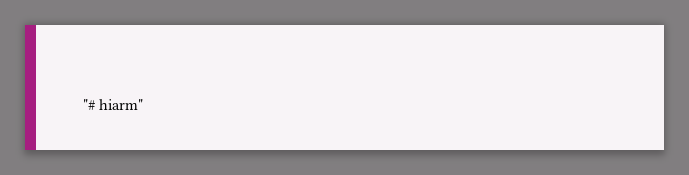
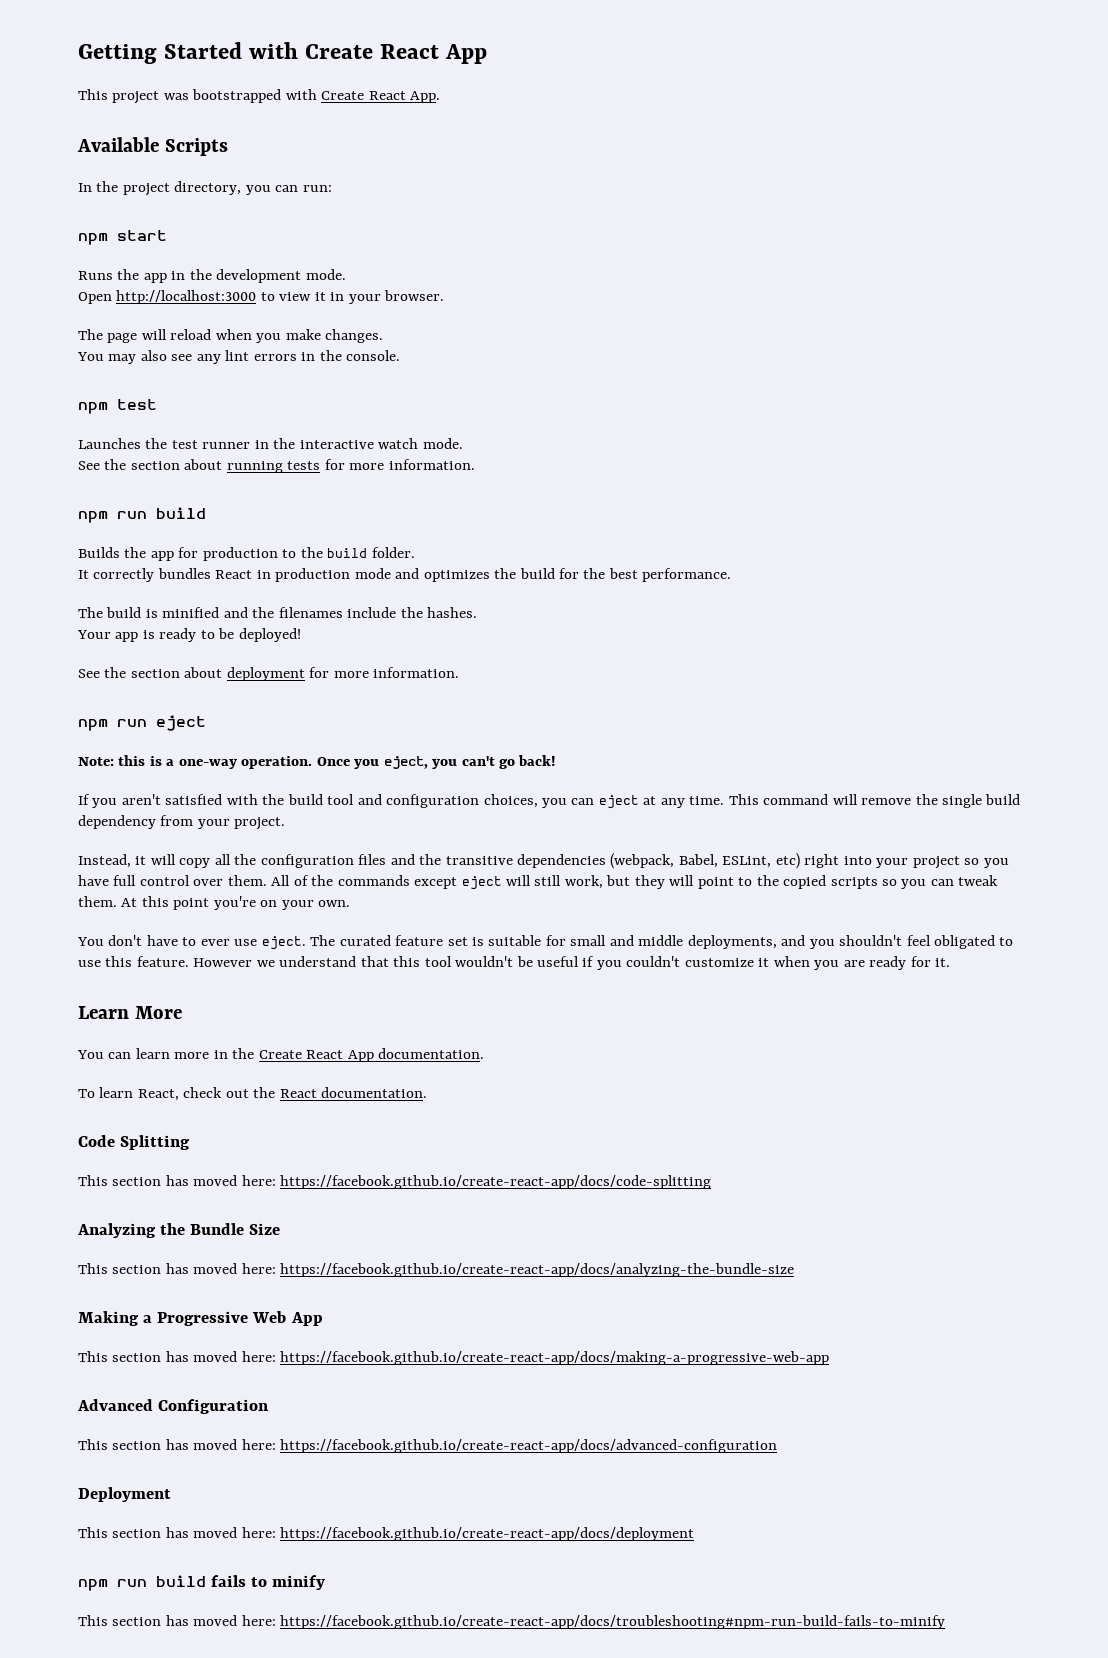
[83,99,144,110] "# hiarm" -> [78,42,488,64] [78,89,441,104] [77,137,228,156] [78,181,332,196] [78,230,167,245] [78,269,346,283] [78,290,445,304] [78,329,384,343] [77,350,401,364] [78,399,157,414] [78,438,463,449] [78,459,475,473] [78,507,206,523] [78,547,415,561] [78,568,732,582] [78,607,478,618] [77,628,301,642] [78,667,460,681] [78,715,206,731] [78,755,557,769] [78,794,1021,809] [78,815,286,830] [78,853,1009,869] [78,875,999,890] [78,896,351,910] [77,935,1014,950] [78,956,951,970] [78,1006,182,1019] [77,1048,485,1062] [78,1087,428,1101] [78,1135,191,1150] [78,1175,712,1189] [77,1223,281,1238] [78,1263,795,1277] [78,1311,323,1326] [78,1351,830,1365] [77,1399,270,1414] [78,1439,778,1453] [78,1487,171,1502] [78,1527,695,1541] [78,1575,326,1591] [78,1615,946,1629] Getting Started with Create React App // This project was bootstrapped with Create React App. // Available Scripts // In the project directory, you can run: // npm start // Runs the app in the development mode. // Open http://localhost:3000 to view it in your browser. // The page will reload when you make changes. // You may also see any lint errors in the console. // npm test // Launches the test runner in the interactive watch mode. // See the section about running tests for more information. // npm run build // Builds the app for production to the build folder. // It correctly bundles React in production mode and optimizes the build for the best performance. // The build is minified and the filenames include the hashes. // Your app is ready to be deployed! // See the section about deployment for more information. // npm run eject // Note: this is a one-way operation. Once you eject, you can't go back! // If you aren't satisfied with the build tool and configuration choices, you can eject at any time. This command will remove the single build dependency from your project. // Instead, it will copy all the configuration files and the transitive dependencies (webpack, Babel, ESLint, etc) right into your project so you have full control over them. All of the commands except eject will still work, but they will point to the copied scripts so you can tweak them. At this point you're on your own. // You don't have to ever use eject. The curated feature set is suitable for small and middle deployments, and you shouldn't feel obligated to use this feature. However we understand that this tool wouldn't be useful if you couldn't customize it when you are ready for it. // Learn More // You can learn more in the Create React App documentation. // To learn React, check out the React documentation. // Code Splitting // This section has moved here: https://facebook.github.io/create-react-app/docs/code-splitting // Analyzing the Bundle Size // This section has moved here: https://facebook.github.io/create-react-app/docs/analyzing-the-bundle-size // Making a Progressive Web App // This section has moved here: https://facebook.github.io/create-react-app/docs/making-a-progressive-web-app // Advanced Configuration // This section has moved here: https://facebook.github.io/create-react-app/docs/advanced-configuration // Deployment // This section has moved here: https://facebook.github.io/create-react-app/docs/deployment // npm run build fails to minify // This section has moved here: https://facebook.github.io/create-react-app/docs/troubleshooting#npm-run-build-fails-to-minify

